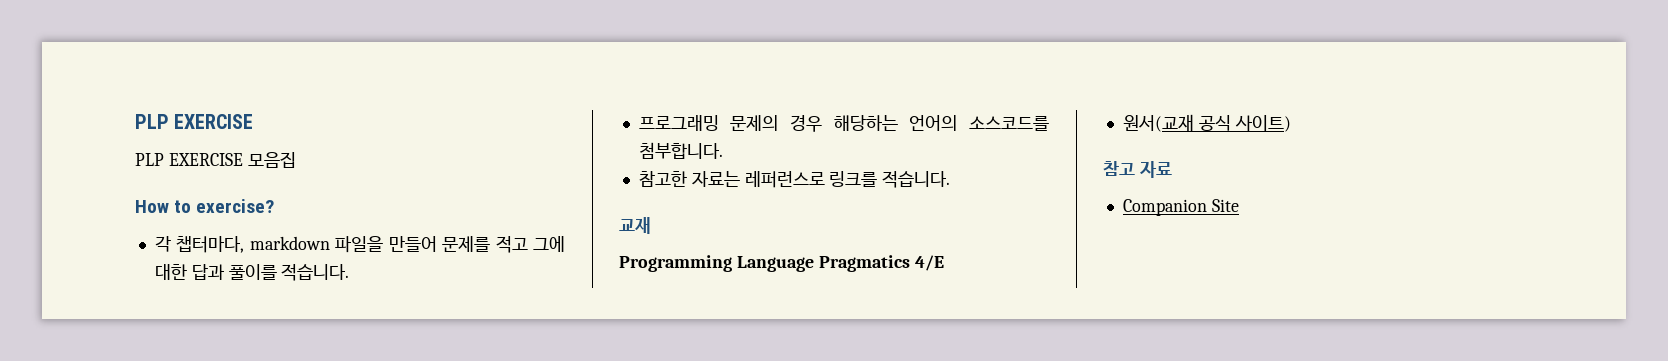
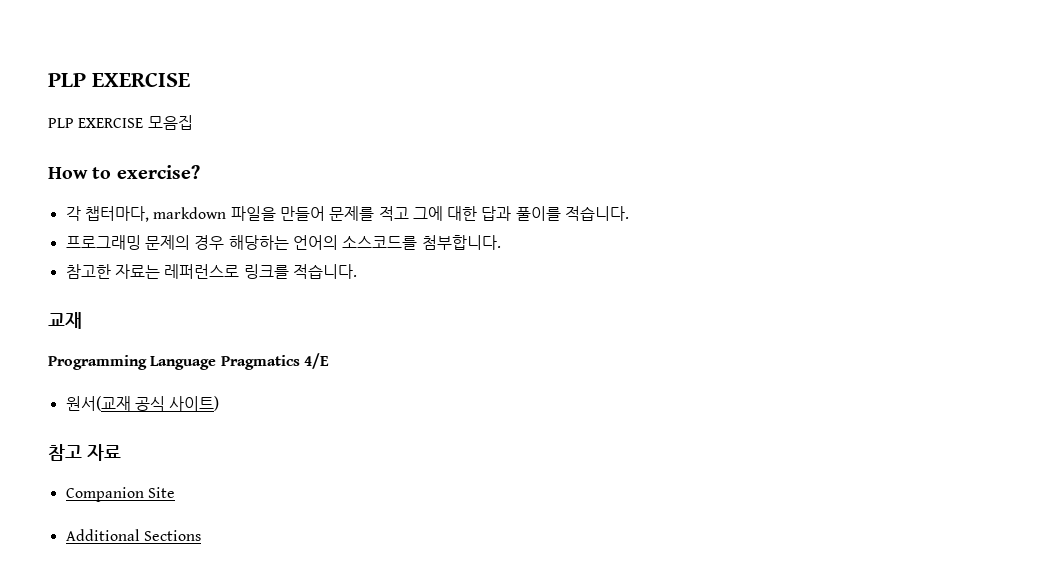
(1239, 205) none -> [65,529,201,541] // Additional Sections

